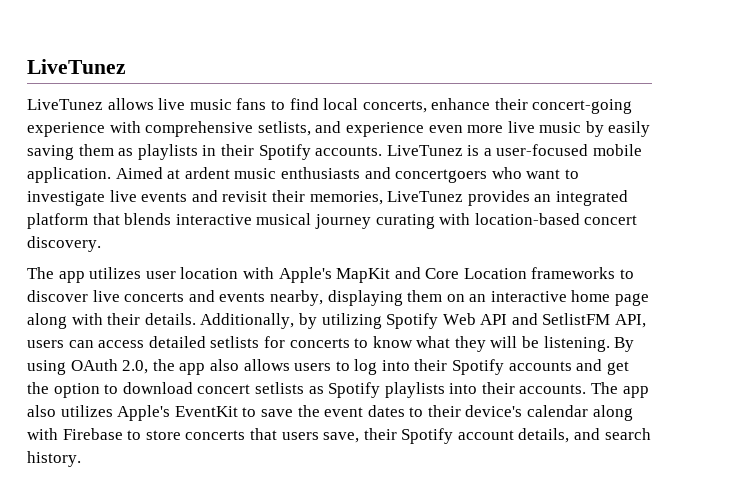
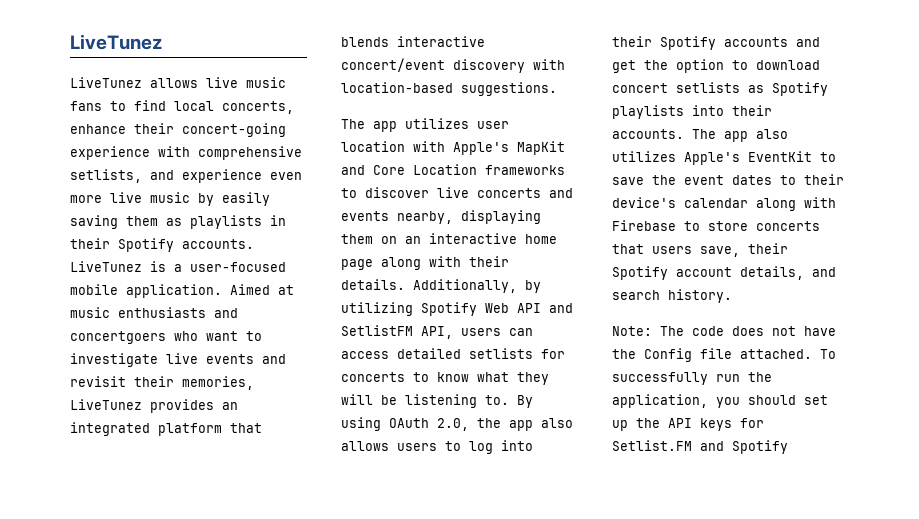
[184,167,230,179] ardent -> (294, 290) none
[256,213,638,229] [27,236,101,252] musical journey curating with location-based concert discovery. -> [341,58,565,73] [341,82,557,96] concert/event discovery with location-based suggestions.
[543,336,610,352] listening. -> [405,394,509,408] listening to.
(81, 459) none -> [612,326,836,336] [612,348,836,362] [612,372,772,385] [612,394,828,408] [612,418,764,431] [612,440,788,454] // Note: The code does not have the Config file attached. To successfully run the application, you should set up the API keys for Setlist.FM and Spotify

